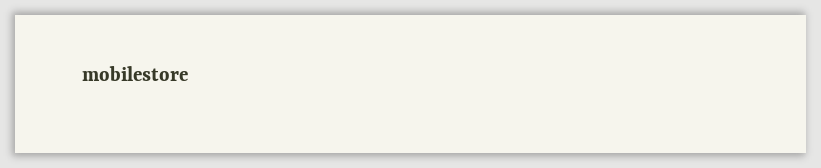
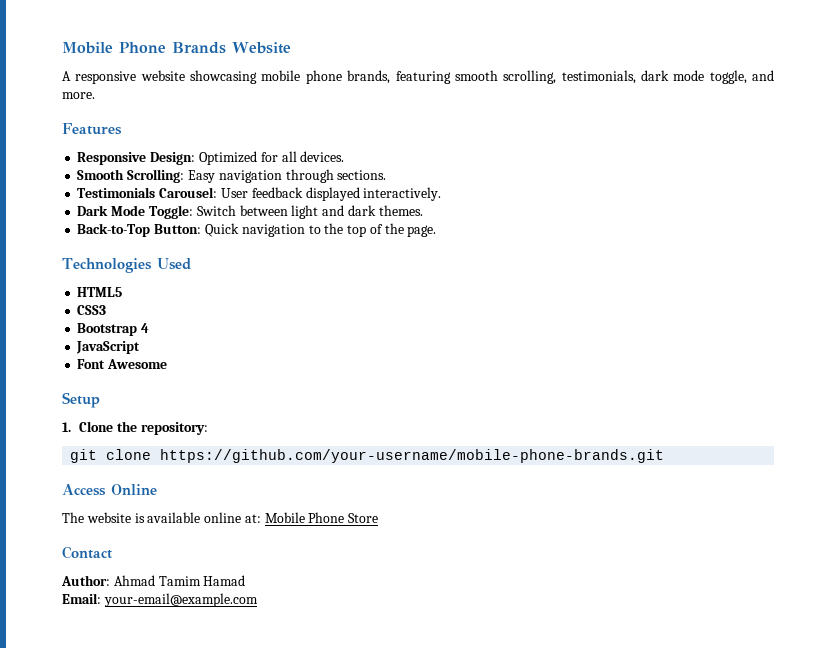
[82,66,188,81] mobilestore -> [62,42,291,54] [62,70,774,84] [62,92,95,99] [62,123,122,135] [77,151,345,165] [77,169,387,183] [77,187,442,201] [77,205,423,219] [77,223,437,237] [62,258,191,273] [77,287,123,297] [77,305,107,315] [77,323,150,336] [76,341,141,354] [77,359,168,369] [62,392,100,408] [62,421,208,435] [70,449,665,463] [62,484,157,496] [62,512,379,523] [62,546,112,559] [61,575,246,586] [62,593,258,607] Mobile Phone Brands Website // A responsive website showcasing mobile phone brands, featuring smooth scrolling, testimonials, dark mode toggle, and more. // Features // Responsive Design: Optimized for all devices. // Smooth Scrolling: Easy navigation through sections. // Testimonials Carousel: User feedback displayed interactively. // Dark Mode Toggle: Switch between light and dark themes. // Back-to-Top Button: Quick navigation to the top of the page. // Technologies Used // HTML5 // CSS3 // Bootstrap 4 // JavaScript // Font Awesome // Setup // 1. Clone the repository: // git clone https://github.com/your-username/mobile-phone-brands.git // Access Online // The website is available online at: Mobile Phone Store // Contact // Author: Ahmad Tamim Hamad // Email: your-email@example.com

